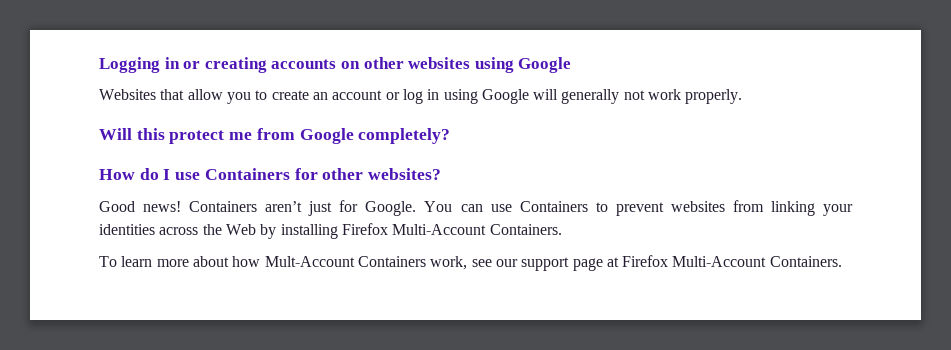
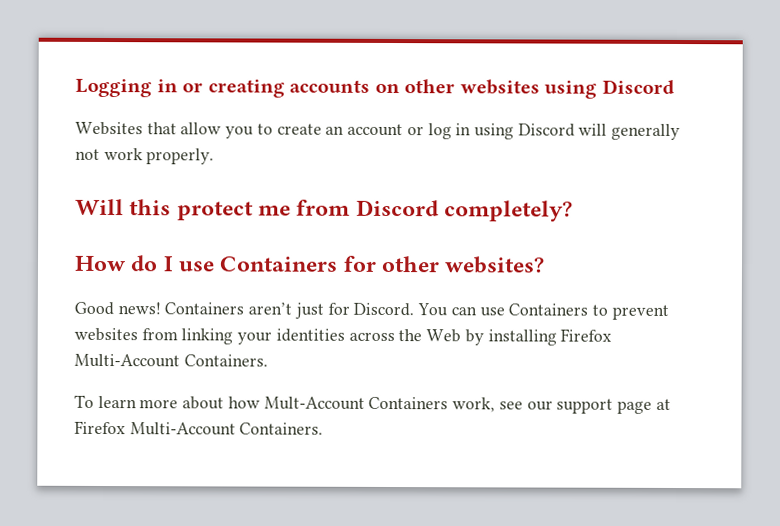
[518,57,572,73] Google -> [601,79,675,94] Discord
[481,89,529,104] Google -> [517,123,575,137] Discord
[299,128,354,144] Google -> [355,199,439,217] Discord
[365,201,417,216] Google. -> [353,302,415,317] Discord.

